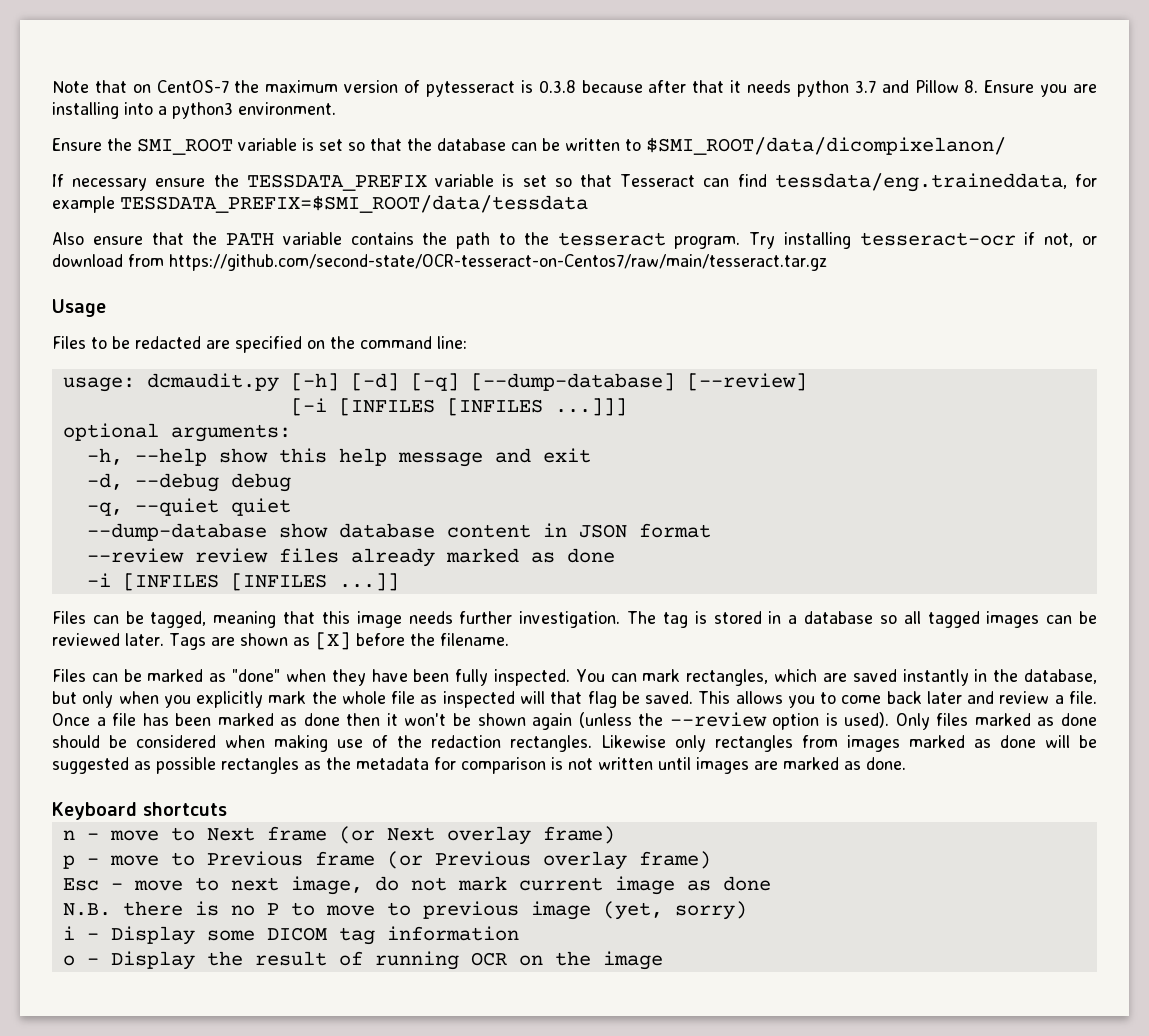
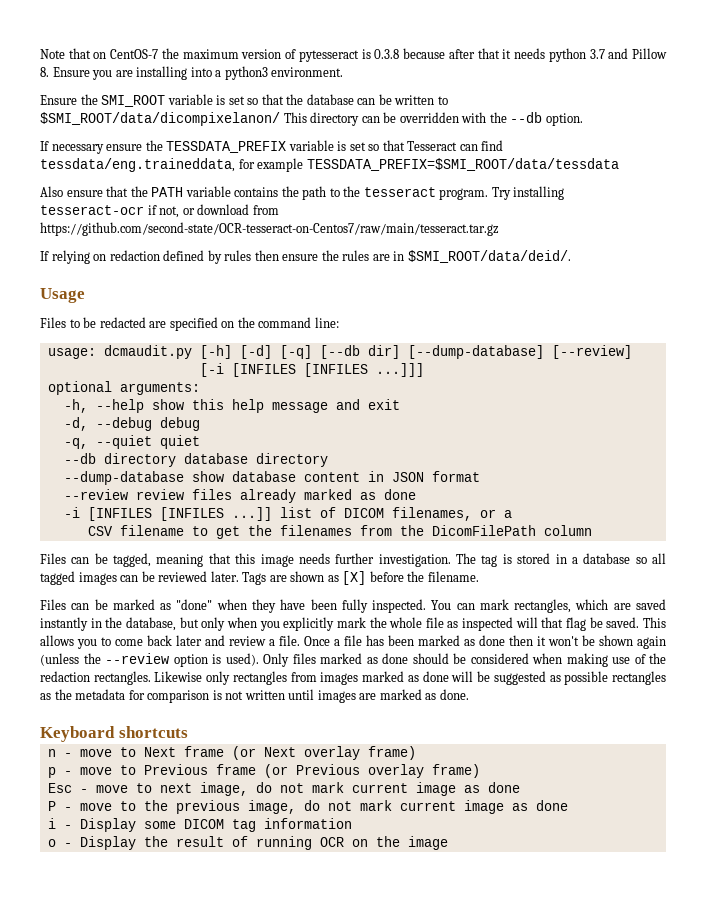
(1006, 146) none -> [283,112,583,126] This directory can be overridden with the --db option.
(827, 262) none -> [40,250,571,264] // If relying on redaction defined by rules then ensure the rules are in $SMI_ROOT/data/deid/.
(459, 382) none -> [319,345,400,359] [--db dir]
(291, 507) none -> [63,453,328,467] // --db directory database directory
(399, 582) none -> [279,507,512,521] [87,525,592,539] list of DICOM filenames, or a // CSV filename to get the filenames from the DicomFilePath column
[62,901,747,920] N.B. there is no P to move to previous image (yet, sorry) -> [47,800,568,814] P - move to the previous image, do not mark current image as done

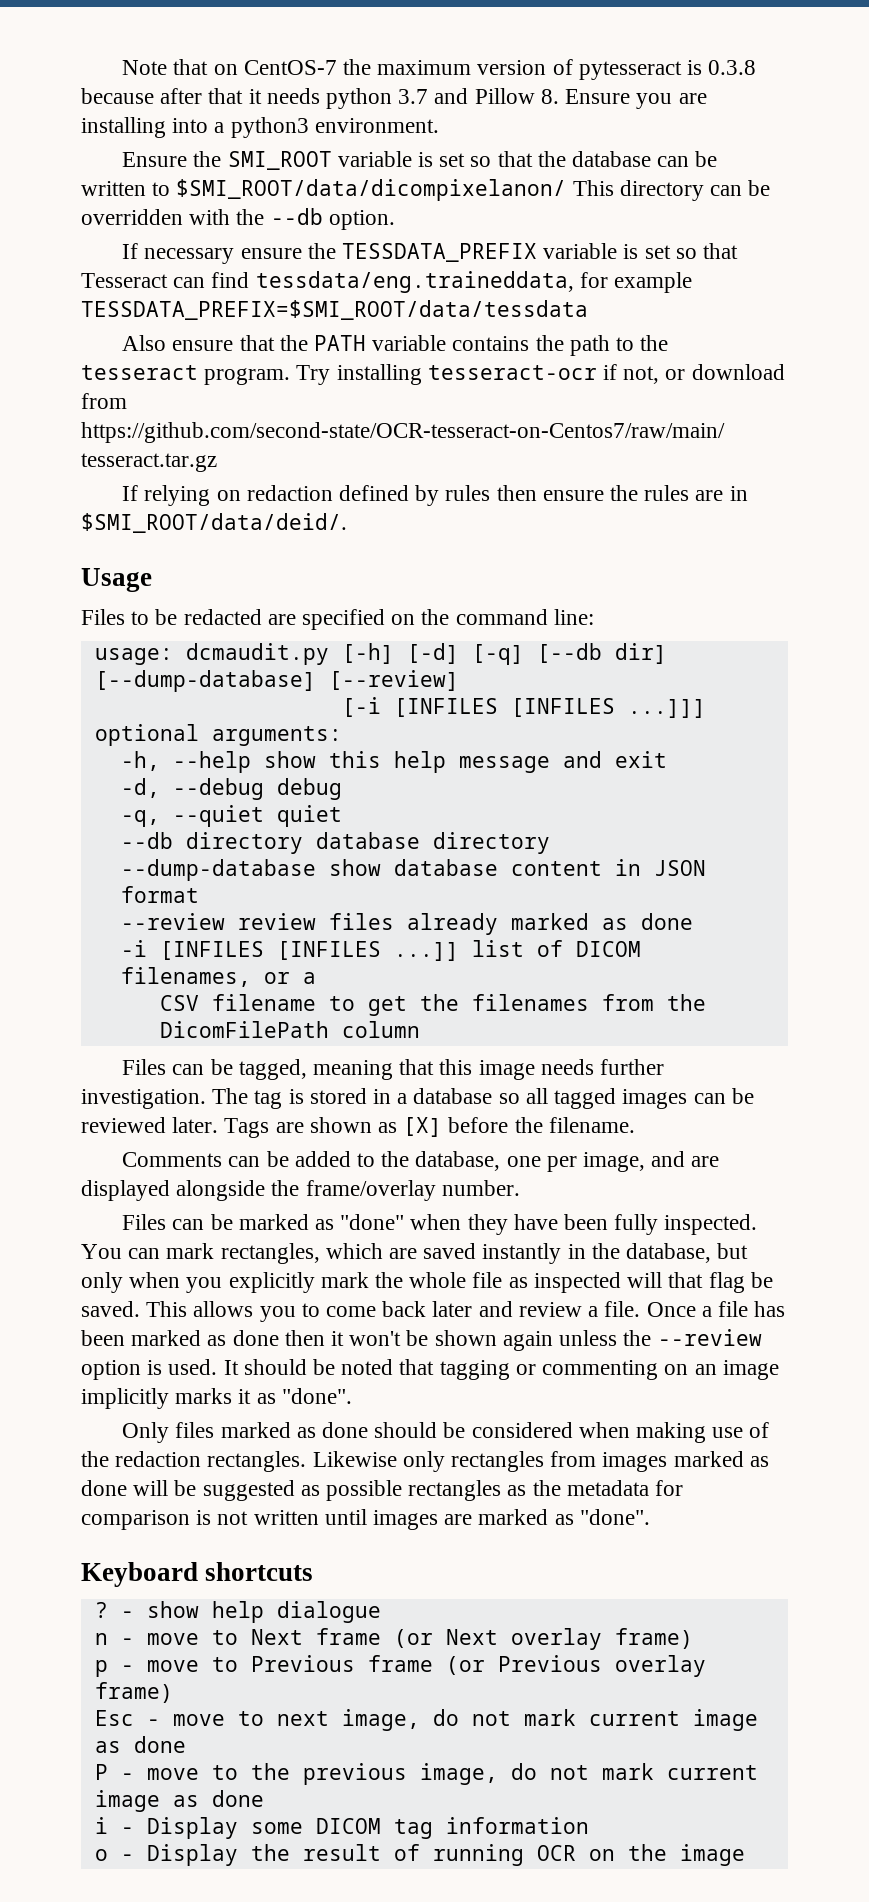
(479, 576) none -> [122,1151,720,1172] [81,1180,520,1201] // Comments can be added to the database, one per image, and are displayed alongside the frame/overlay number.
[40,653,79,666] (unless -> [559,1330,618,1346] unless
[225,653,259,666] used). -> [168,1359,779,1380] [81,1388,352,1409] used. It should be noted that tagging or commenting on an image implicitly marks it as "done". //
[439,689,469,700] done. -> [579,1509,650,1525] "done".
(188, 732) none -> [94,1601,381,1623] // ? - show help dialogue

